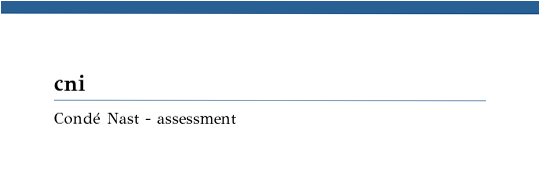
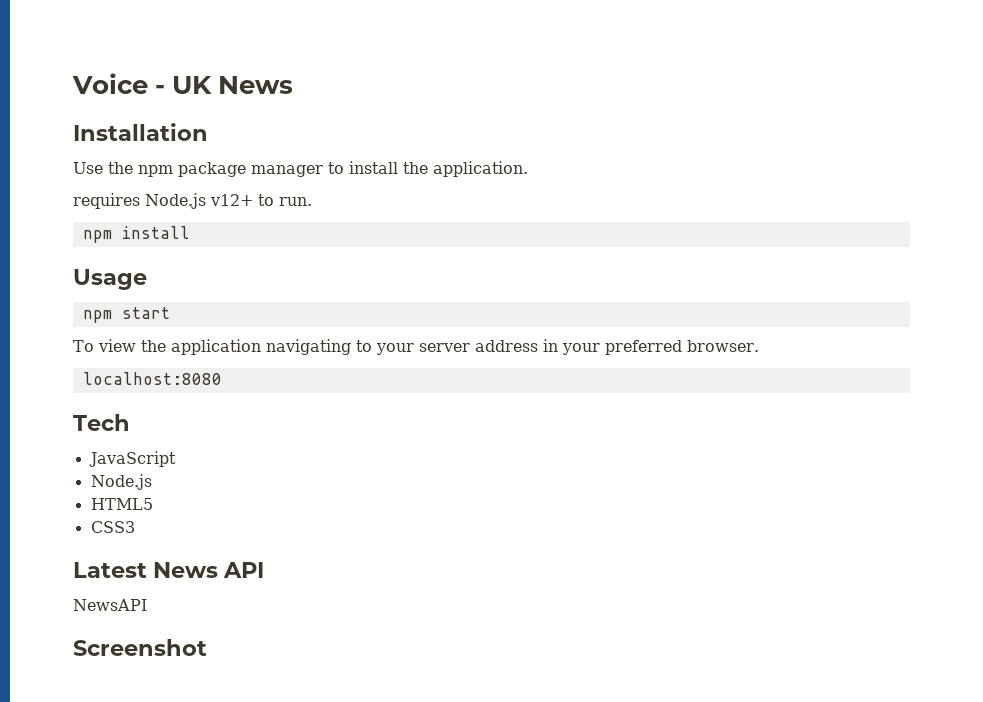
[54,74,86,91] [53,112,236,125] cni // Condé Nast - assessment -> [72,73,294,94] [73,123,208,141] [73,161,528,177] [73,193,312,209] [82,226,190,243] [73,269,147,290] [82,307,170,323] [73,339,759,355] [82,372,222,385] [73,414,130,431] [88,451,176,467] [90,474,152,490] [90,498,153,510] [90,521,135,533] [73,562,265,578] [73,599,147,611] [73,639,207,656] Voice - UK News // Installation // Use the npm package manager to install the application. // requires Node.js v12+ to run. // npm install // Usage // npm start // To view the application navigating to your server address in your preferred browser. // localhost:8080 // Tech // JavaScript // Node.js // HTML5 // CSS3 // Latest News API // NewsAPI // Screenshot

